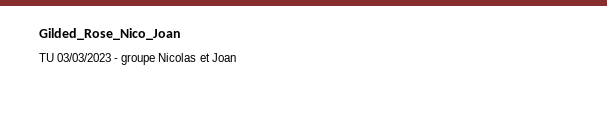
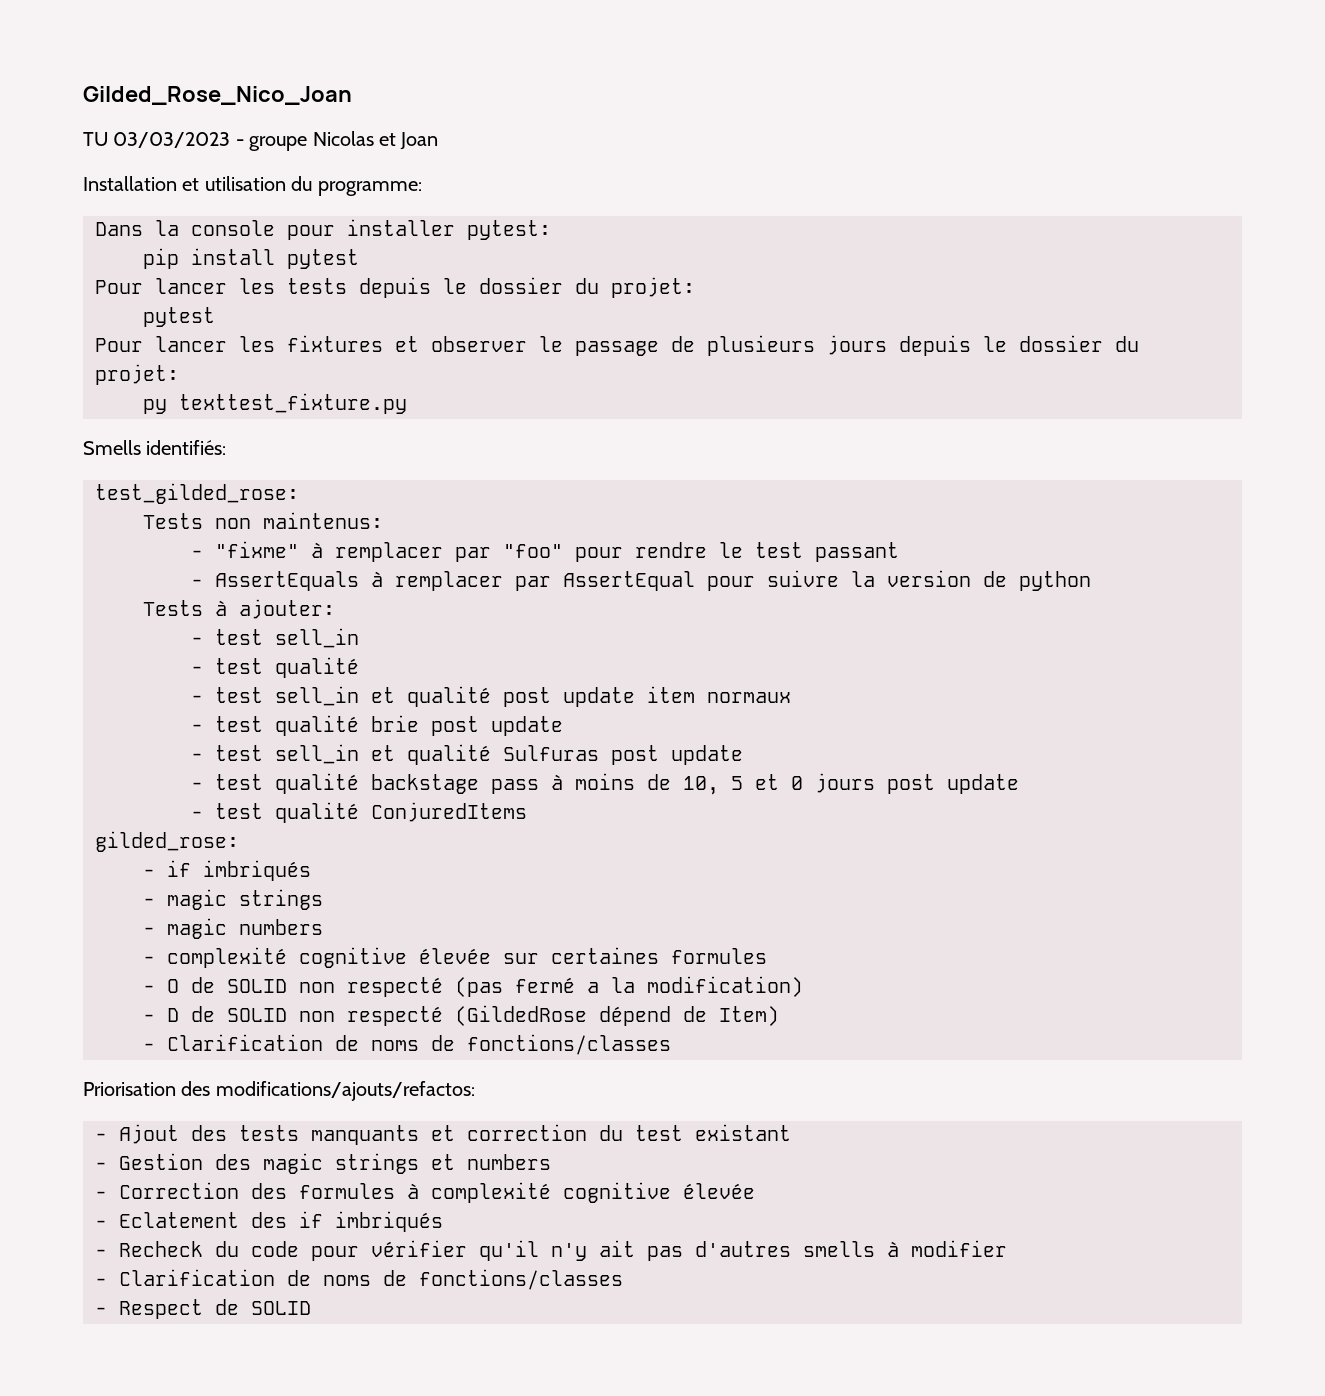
(236, 57) none -> [83,176,422,196] [95,219,551,240] [143,248,359,269] [95,277,695,298] [143,307,215,327] [95,335,1139,356] [95,364,179,385] [143,393,407,414] [83,440,227,455] [95,483,299,504] [143,512,383,529] [191,541,899,562] [191,570,1091,591] [143,599,335,619] [191,628,359,648] [191,657,359,678] [191,686,791,707] [191,715,563,736] [191,744,743,765] [191,773,1019,795] [191,802,527,823] [95,831,239,852] [143,860,311,881] [143,889,323,910] [143,918,323,939] [143,947,767,968] [143,976,803,997] [143,1005,779,1026] [143,1034,671,1055] [83,1081,475,1101] [95,1124,791,1145] [95,1153,551,1174] [95,1182,755,1203] [95,1211,443,1232] [95,1240,1007,1261] [95,1269,623,1290] [95,1299,311,1319] // Installation et utilisation du programme: // Dans la console pour installer pytest: // pip install pytest // Pour lancer les tests depuis le dossier du projet: // pytest // Pour lancer les fixtures et observer le passage de plusieurs jours depuis le dossier du projet: // py texttest_fixture.py // Smells identifiés: // test_gilded_rose: // Tests non maintenus: // - "fixme" à remplacer par "foo" pour rendre le test passant // - AssertEquals à remplacer par AssertEqual pour suivre la version de python // Tests à ajouter: // - test sell_in // - test qualité // - test sell_in et qualité post update item normaux // - test qualité brie post update // - test sell_in et qualité Sulfuras post update // - test qualité backstage pass à moins de 10, 5 et 0 jours post update // - test qualité ConjuredItems // gilded_rose: // - if imbriqués // - magic strings // - magic numbers // - complexité cognitive élevée sur certaines formules // - O de SOLID non respecté (pas fermé a la modification) // - D de SOLID non respecté (GildedRose dépend de Item) // - Clarification de noms de fonctions/classes // Priorisation des modifications/ajouts/refactos: // - Ajout des tests manquants et correction du test existant // - Gestion des magic strings et numbers // - Correction des formules à complexité cognitive élevée // - Eclatement des if imbriqués // - Recheck du code pour vérifier qu'il n'y ait pas d'autres smells à modifier // - Clarification de noms de fonctions/classes // - Respect de SOLID

